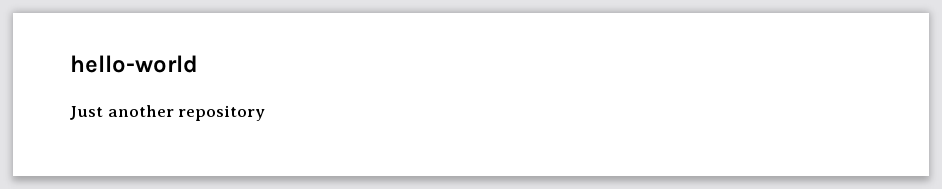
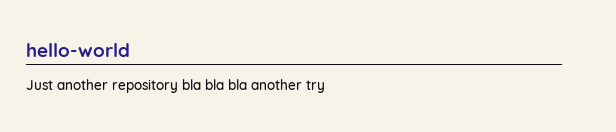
(266, 113) none -> [182,79,325,93] bla bla bla another try

